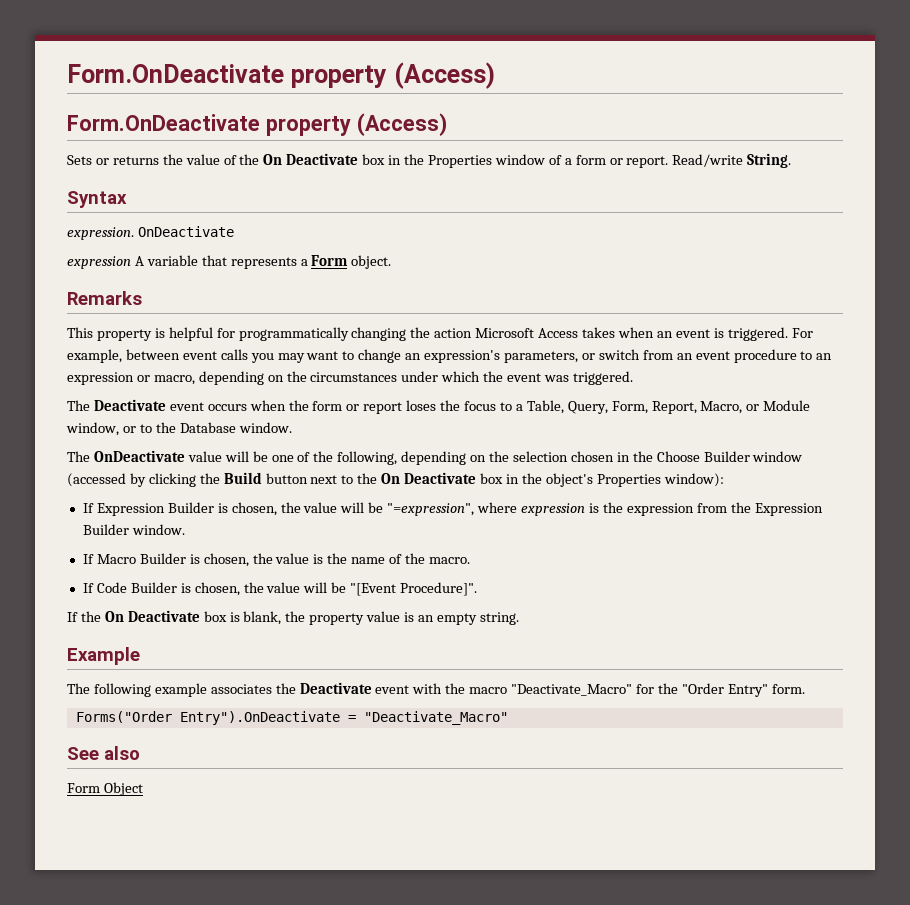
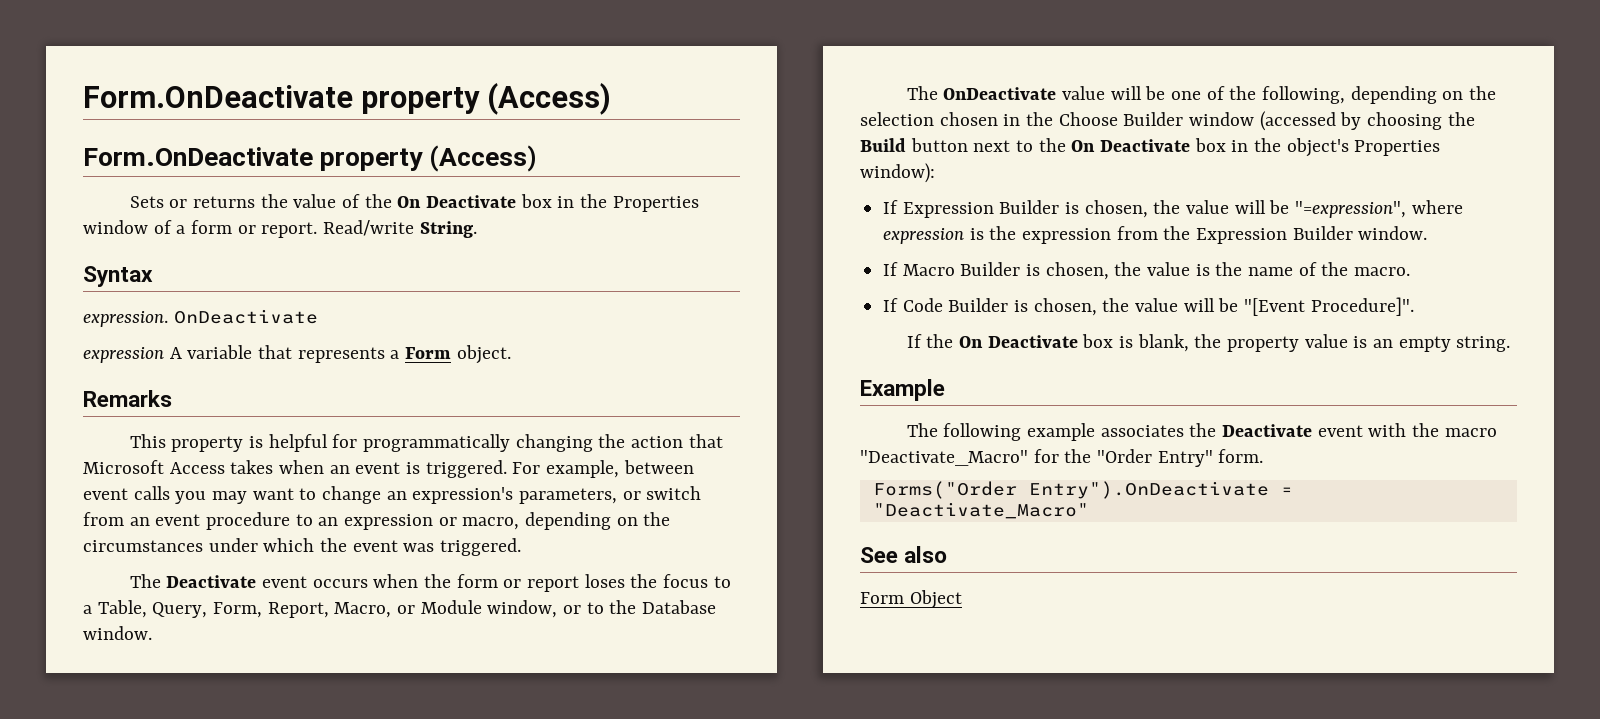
(473, 333) none -> [688,434,723,448] that
[148,473,196,487] clicking -> [1367,112,1443,130] choosing

